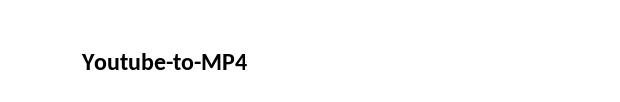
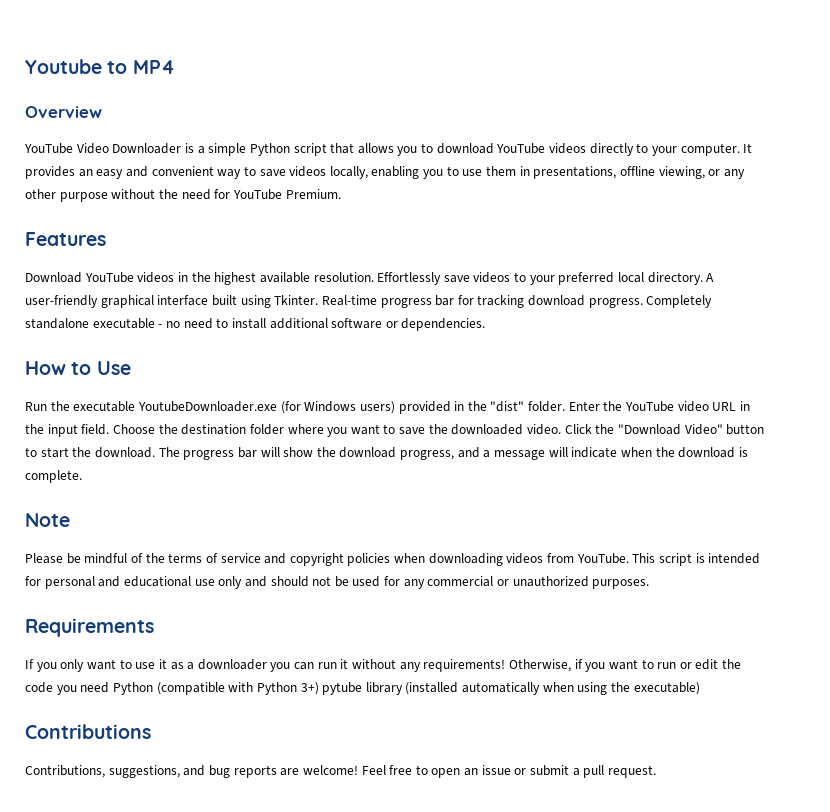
[81,53,247,70] Youtube-to-MP4 -> [25,59,175,74] [25,106,102,118] [24,143,753,156] [25,166,745,179] [25,189,341,202] [25,232,106,246] [25,272,715,285] [25,295,713,308] [25,318,486,331] [25,361,131,375] [25,401,750,414] [25,424,765,437] [25,447,748,460] [25,470,82,483] [25,513,70,527] [25,553,761,566] [25,576,650,589] [25,618,154,637] [25,659,742,672] [25,682,700,695] [25,724,151,739] [25,765,656,778] Youtube to MP4 // Overview // YouTube Video Downloader is a simple Python script that allows you to download YouTube videos directly to your computer. It provides an easy and convenient way to save videos locally, enabling you to use them in presentations, offline viewing, or any other purpose without the need for YouTube Premium. // Features // Download YouTube videos in the highest available resolution. Effortlessly save videos to your preferred local directory. A user-friendly graphical interface built using Tkinter. Real-time progress bar for tracking download progress. Completely standalone executable - no need to install additional software or dependencies. // How to Use // Run the executable YoutubeDownloader.exe (for Windows users) provided in the "dist" folder. Enter the YouTube video URL in the input field. Choose the destination folder where you want to save the downloaded video. Click the "Download Video" button to start the download. The progress bar will show the download progress, and a message will indicate when the download is complete. // Note // Please be mindful of the terms of service and copyright policies when downloading videos from YouTube. This script is intended for personal and educational use only and should not be used for any commercial or unauthorized purposes. // Requirements // If you only want to use it as a downloader you can run it without any requirements! Otherwise, if you want to run or edit the code you need Python (compatible with Python 3+) pytube library (installed automatically when using the executable) // Contributions // Contributions, suggestions, and bug reports are welcome! Feel free to open an issue or submit a pull request.

